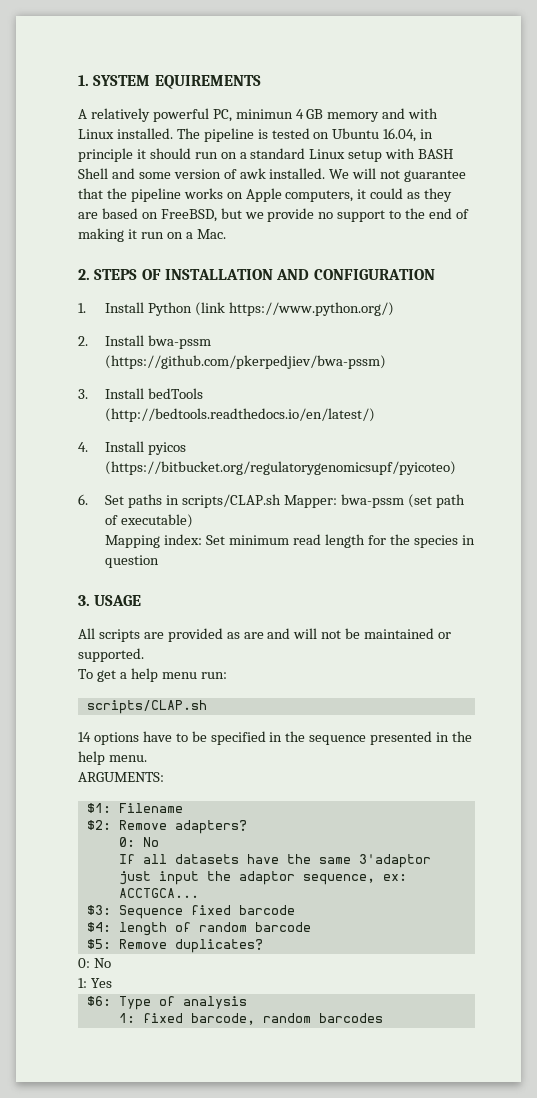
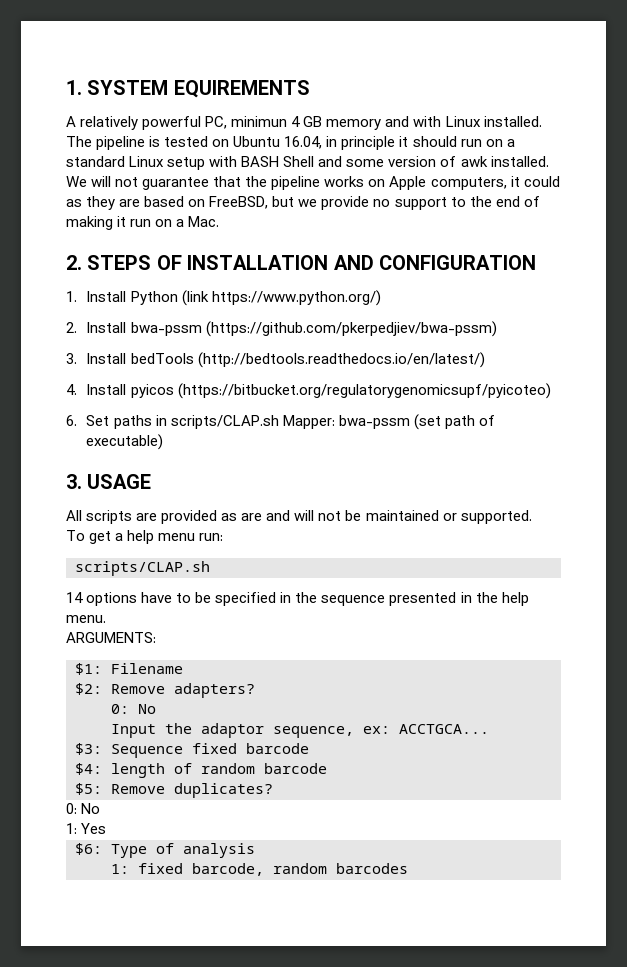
[105,534,475,548] [105,555,160,568] // Mapping index: Set minimum read length for the species in question -> (164, 442) none
[118,854,431,868] [118,871,199,885] If all datasets have the same 3'adaptor just input -> [111,724,156,738] Input

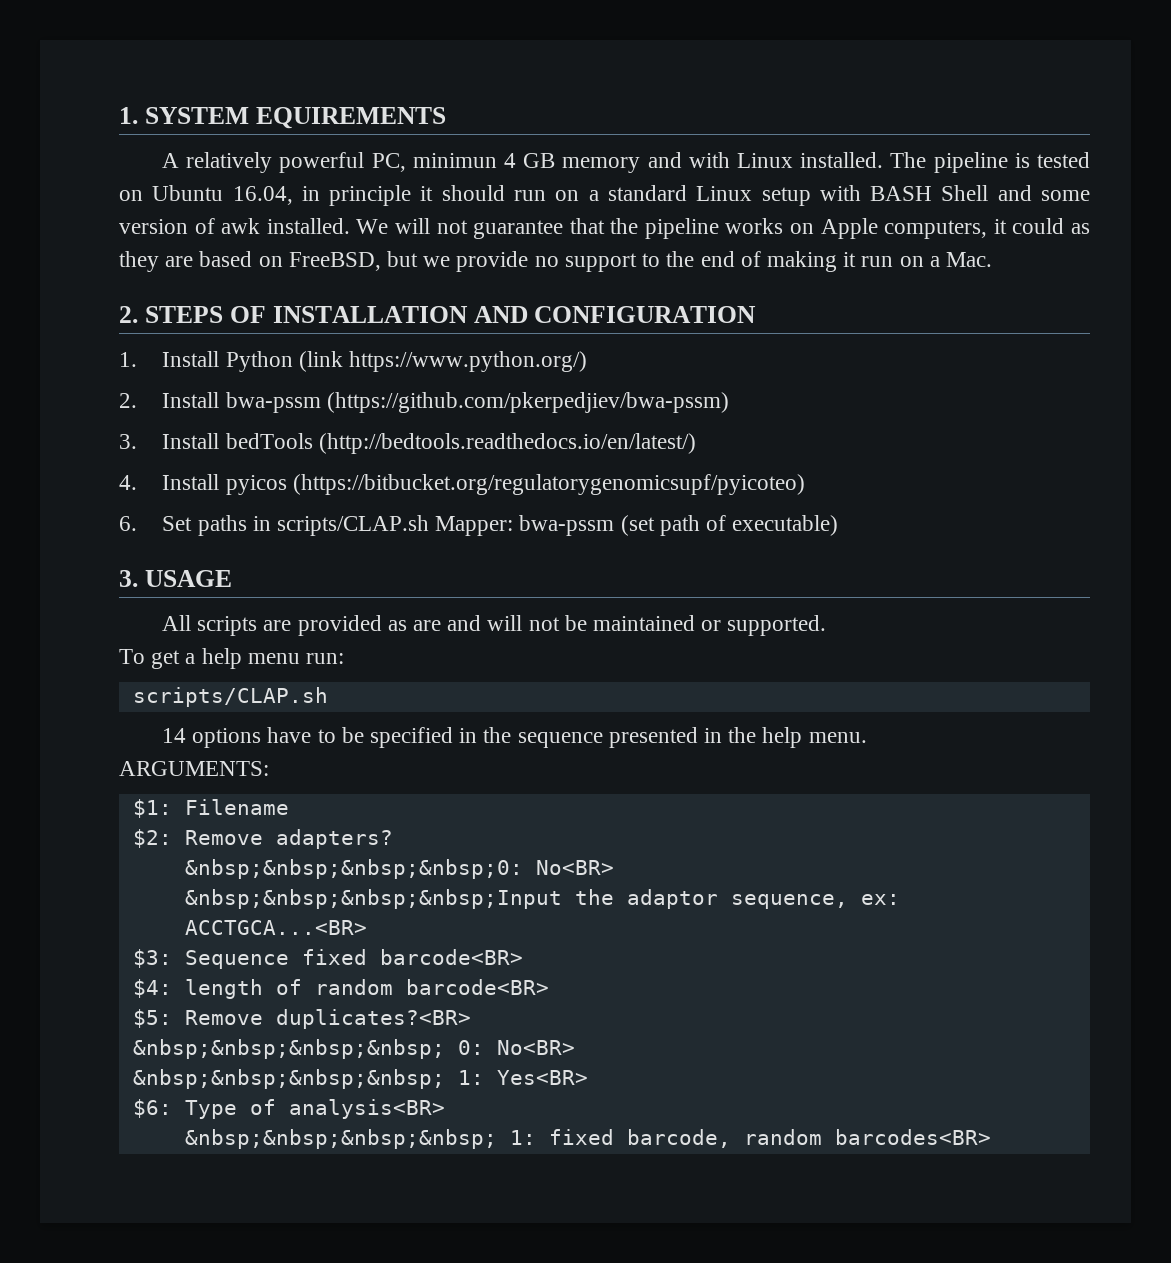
[111,704,156,714] [111,724,156,738] 0: No // Input -> [184,859,614,879] [184,889,562,909] &nbsp;&nbsp;&nbsp;&nbsp;0: No<BR> // &nbsp;&nbsp;&nbsp;&nbsp;Input
[399,724,489,734] ACCTGCA... -> [184,920,367,935] ACCTGCA...<BR>
[246,743,309,754] barcode -> [379,949,523,965] barcode<BR>
[264,763,327,774] barcode -> [405,979,549,995] barcode<BR>
[174,783,273,798] [66,803,101,814] [66,823,107,834] duplicates? // 0: No // 1: Yes -> [275,1009,471,1029] [132,1039,575,1059] [132,1069,588,1089] duplicates?<BR> // &nbsp;&nbsp;&nbsp;&nbsp; 0: No<BR> // &nbsp;&nbsp;&nbsp;&nbsp; 1: Yes<BR>
[183,843,255,858] analysis // -> [288,1099,445,1119] [184,1129,497,1149] analysis<BR> // &nbsp;&nbsp;&nbsp;&nbsp;
[336,863,408,874] barcodes -> [834,1129,991,1145] barcodes<BR>

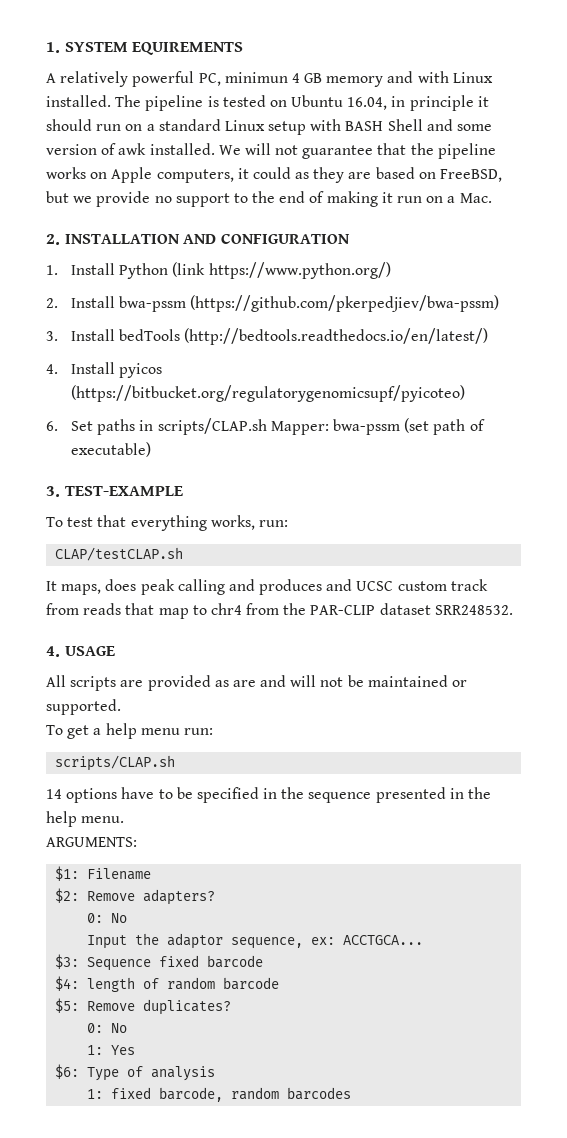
[144,306,266,323] STEPS OF -> (60, 239) none
(138, 578) none -> [64,486,183,496] [46,515,288,531] [55,547,184,561] [46,579,488,595] [46,603,513,619] [46,646,60,657] TEST-EXAMPLE // To test that everything works, run: // CLAP/testCLAP.sh // It maps, does peak calling and produces and UCSC custom track from reads that map to chr4 from the PAR-CLIP dataset SRR248532. // 4.
[184,859,614,879] [184,889,562,909] &nbsp;&nbsp;&nbsp;&nbsp;0: No<BR> // &nbsp;&nbsp;&nbsp;&nbsp;Input -> [87,913,128,923] [87,935,128,949] 0: No // Input
[184,920,367,935] ACCTGCA...<BR> -> [343,935,424,945] ACCTGCA...
[379,949,523,965] barcode<BR> -> [207,955,264,968] barcode
[405,979,549,995] barcode<BR> -> [223,977,280,990] barcode
[275,1009,471,1029] [132,1039,575,1059] [132,1069,588,1089] duplicates?<BR> // &nbsp;&nbsp;&nbsp;&nbsp; 0: No<BR> // &nbsp;&nbsp;&nbsp;&nbsp; 1: Yes<BR> -> [143,999,232,1015] [87,1023,128,1033] [87,1045,136,1055] duplicates? // 0: No // 1: Yes
[288,1099,445,1119] [184,1129,497,1149] analysis<BR> // &nbsp;&nbsp;&nbsp;&nbsp; -> [151,1066,216,1081] analysis //
[834,1129,991,1145] barcodes<BR> -> [287,1087,352,1100] barcodes

